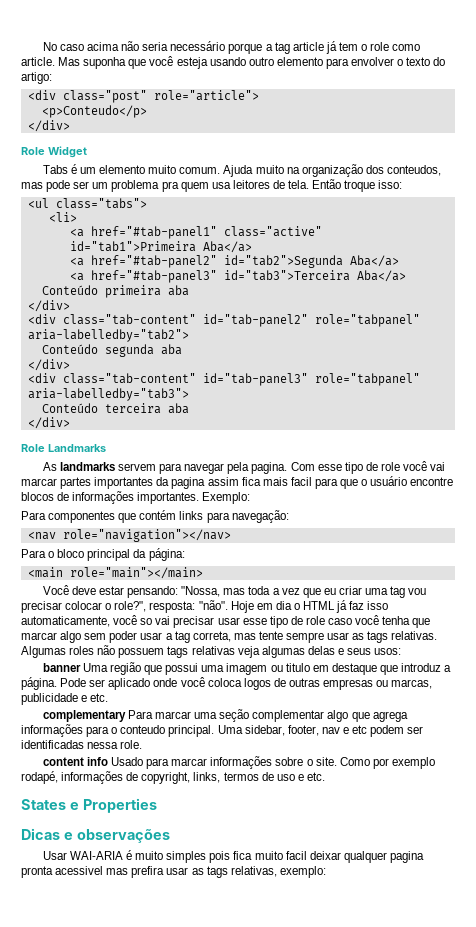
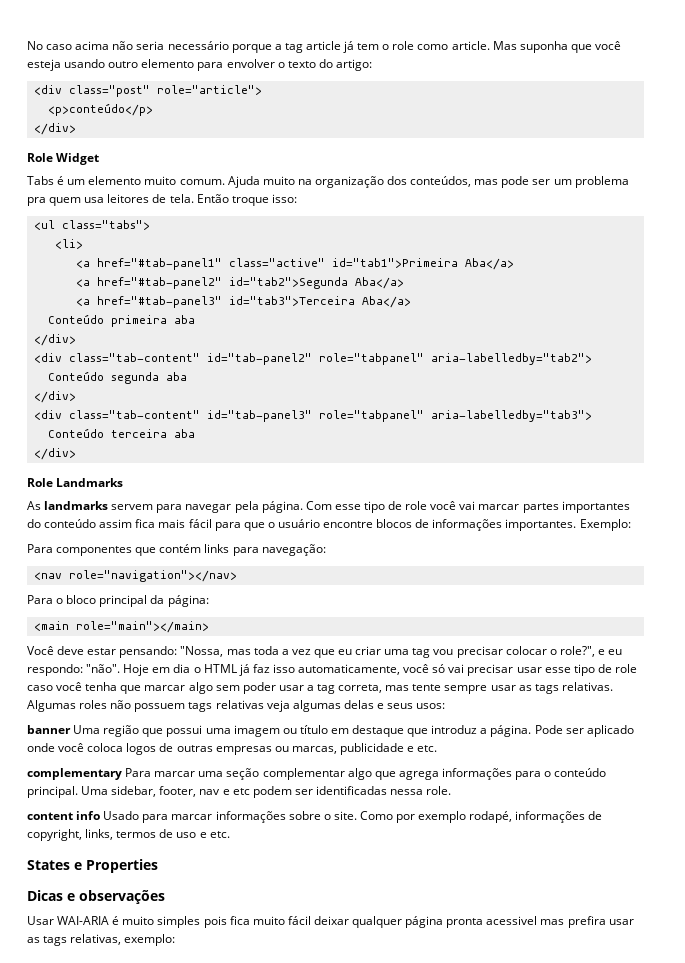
[41,105,147,118] <p>Conteudo</p> -> [47,103,153,116] <p>conteúdo</p>
[386,165,441,176] conteudos, -> [410,176,472,187] conteúdos,
[251,462,288,474] pagina. -> [261,501,303,513] página.
[156,477,206,489] da pagina -> [27,519,97,528] do conteúdo
[290,477,312,486] facil -> [188,519,212,528] fácil
[149,601,196,613] resposta: -> [597,649,623,655] [27,664,83,676] e eu respondo:
[140,618,153,625] so -> [432,664,446,673] só
[285,663,310,672] titulo -> [299,725,328,734] título
[120,725,166,734] conteudo -> [554,768,607,777] conteúdo
[285,851,307,860] facil -> [287,916,311,925] fácil
[389,851,424,863] pagina -> [405,916,444,928] página

